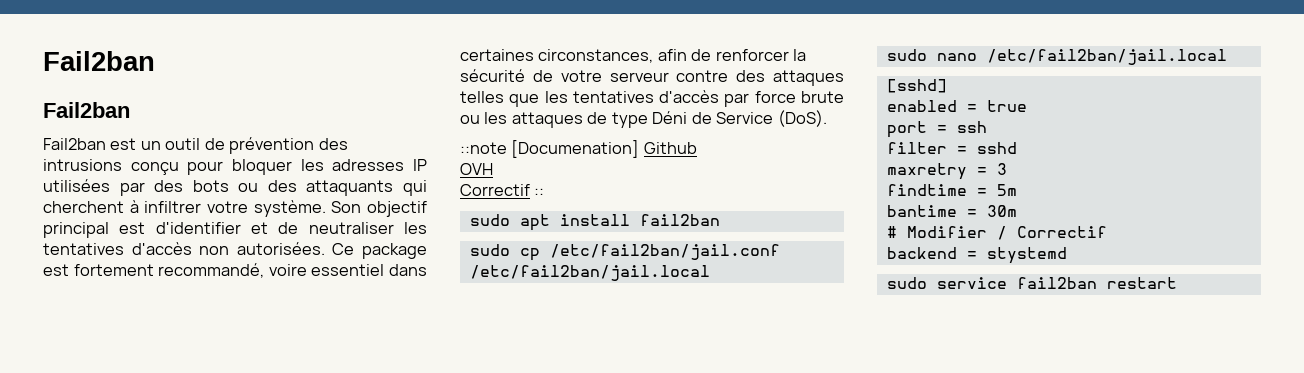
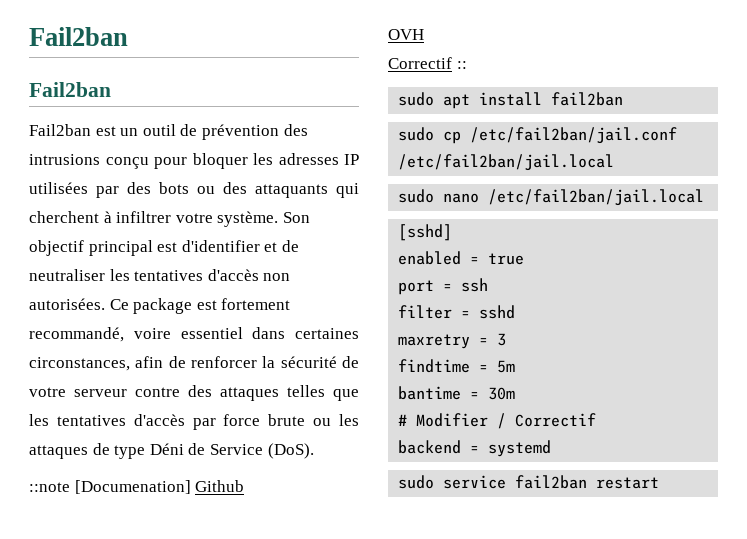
[986,247,1067,264] stystemd -> [488,440,552,457] systemd

